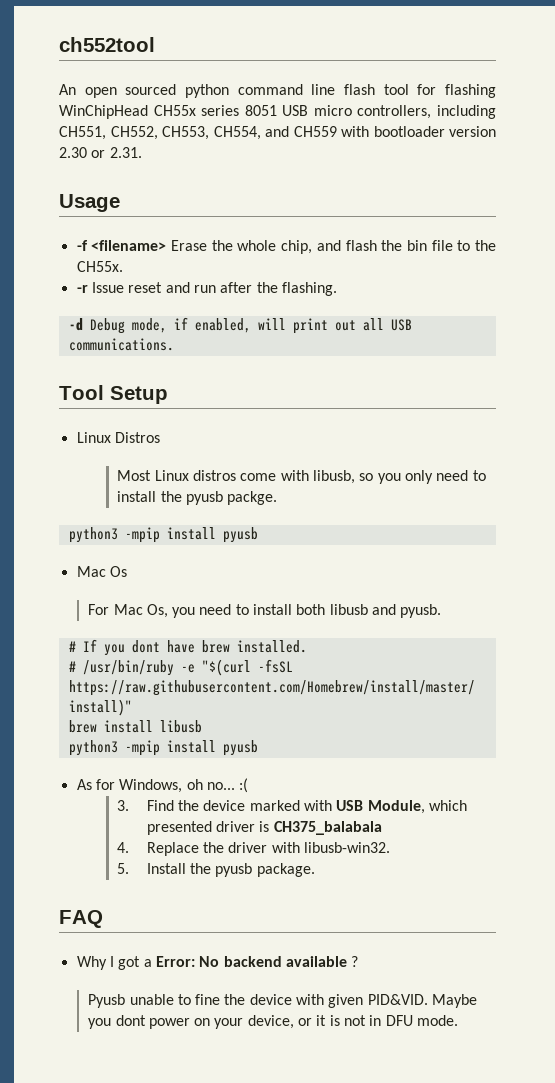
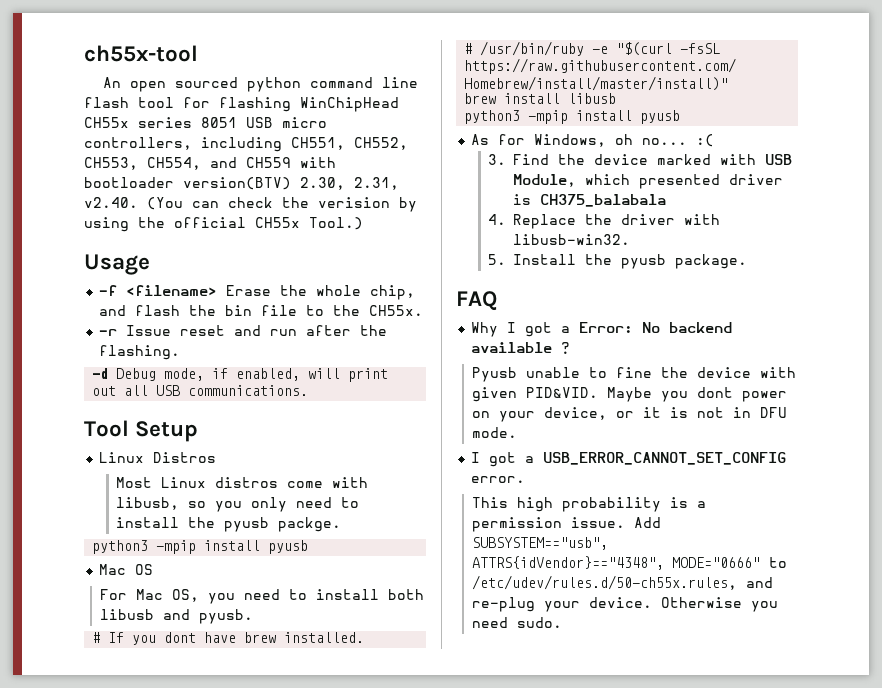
[59,37,155,52] ch552tool -> [84,45,198,62] ch55x-tool
[449,126,496,137] [59,147,142,158] version 2.30 or 2.31. -> [183,177,399,190] [84,197,417,212] [84,217,363,232] version(BTV) 2.30, 2.31, v2.40. (You can check the verision by using the official CH55x Tool.)
[109,566,127,577] Os -> [135,564,154,575] OS
[146,604,168,618] Os, -> [172,589,200,602] OS,
(459, 1020) none -> [471,452,787,467] [471,476,526,483] [472,497,707,512] [472,517,662,532] [472,537,609,550] [472,556,788,570] [472,575,774,590] [472,597,779,612] [472,617,563,628] // I got a USB_ERROR_CANNOT_SET_CONFIG error. // This high probability is a permission issue. Add SUBSYSTEM=="usb", ATTRS{idVendor}=="4348", MODE="0666" to /etc/udev/rules.d/50-ch55x.rules, and re-plug your device. Otherwise you need sudo.

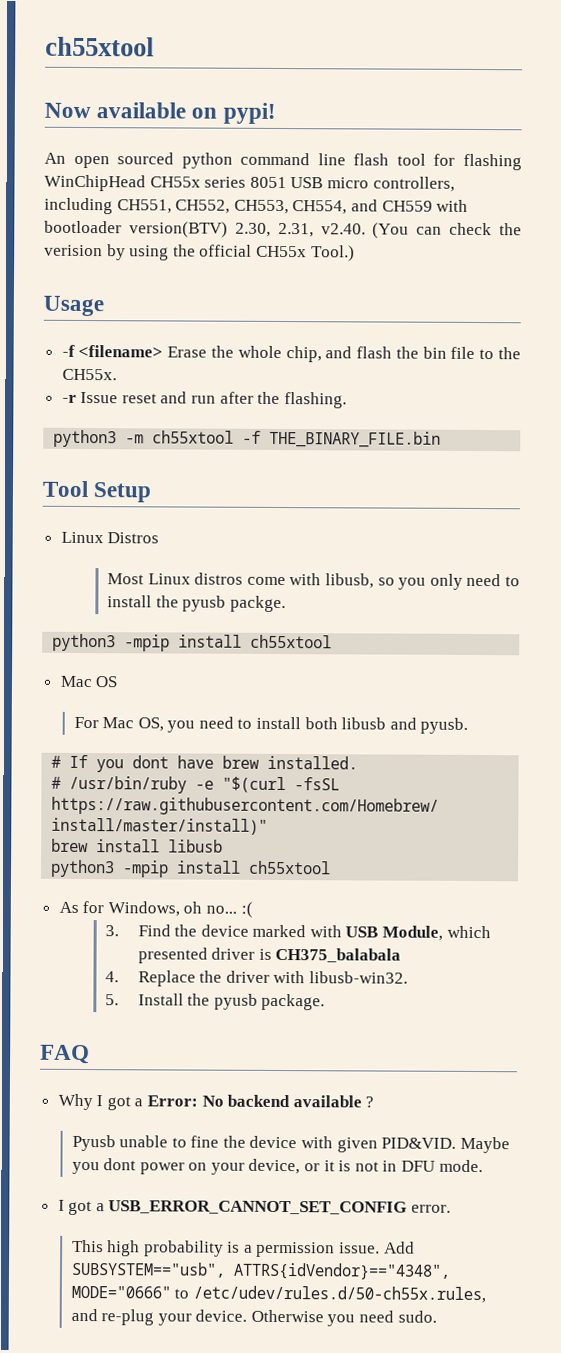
[84,45,198,62] ch55x-tool -> [45,36,154,57] [44,102,276,124] ch55xtool // Now available on pypi!
[92,368,389,382] [92,385,309,396] -d Debug mode, if enabled, will print out all USB communications. -> [53,429,442,448] python3 -m ch55xtool -f THE_BINARY_FILE.bin
[268,540,309,554] pyusb -> [250,634,333,649] ch55xtool
[640,110,681,124] pyusb -> [249,860,332,875] ch55xtool

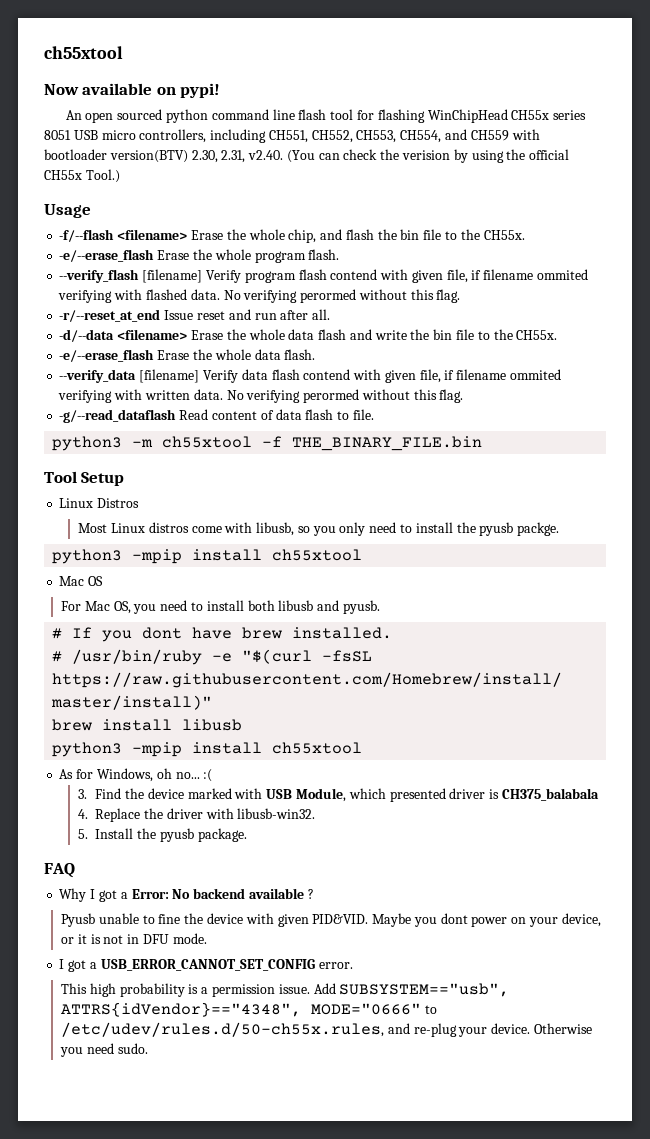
[61,344,75,357] -f -> [59,229,115,242] -f/--flash
[61,394,77,403] -r -> [59,249,340,263] [59,269,588,283] [58,289,461,303] [59,309,161,322] -e/--erase_flash Erase the whole program flash. // --verify_flash [filename] Verify program flash contend with given file, if filename ommited verifying with flashed data. No verifying perormed without this flag. // -r/--reset_at_end
[257,391,347,409] the flashing. -> [312,309,331,320] [59,329,558,342] [59,349,316,362] [59,369,561,383] [58,389,464,403] [59,409,374,423] all. // -d/--data <filename> Erase the whole data flash and write the bin file to the CH55x. // -e/--erase_flash Erase the whole data flash. // --verify_data [filename] Verify data flash contend with given file, if filename ommited verifying with written data. No verifying perormed without this flag. // -g/--read_dataflash Read content of data flash to file.

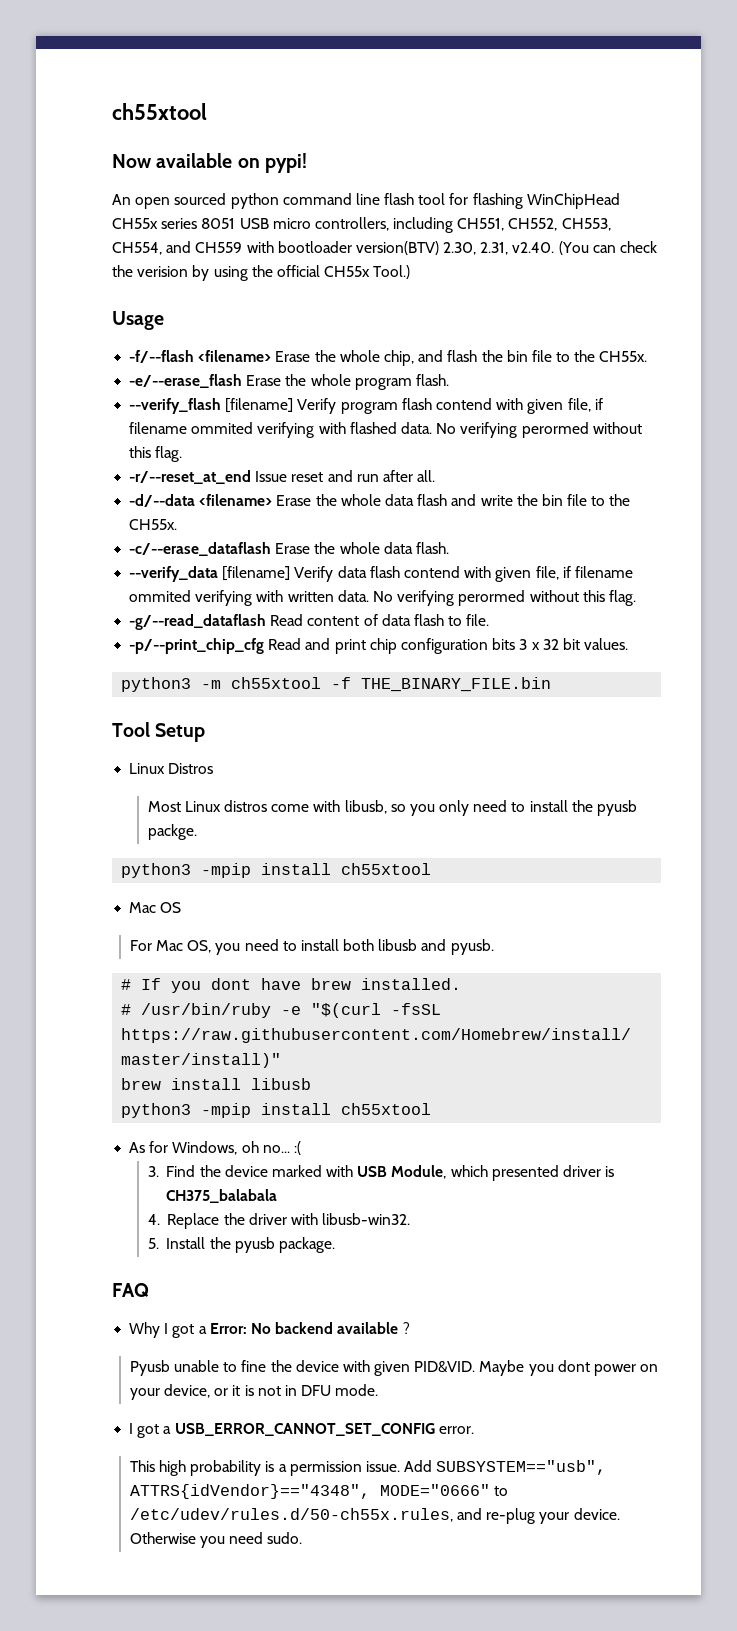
[59,349,155,362] -e/--erase_flash -> [129,542,272,556] -c/--erase_dataflash
(374, 414) none -> [129,638,629,654] // -p/--print_chip_cfg Read and print chip configuration bits 3 x 32 bit values.

